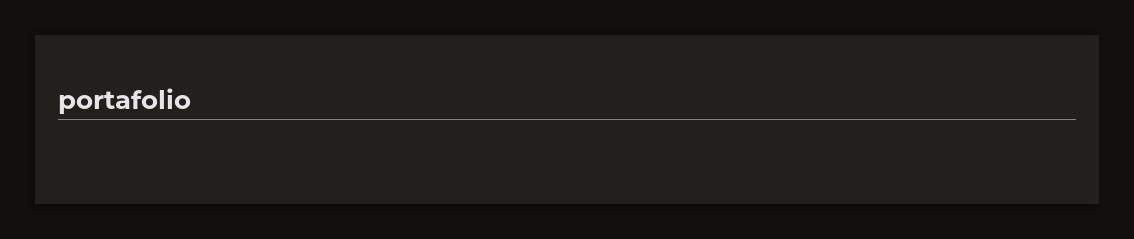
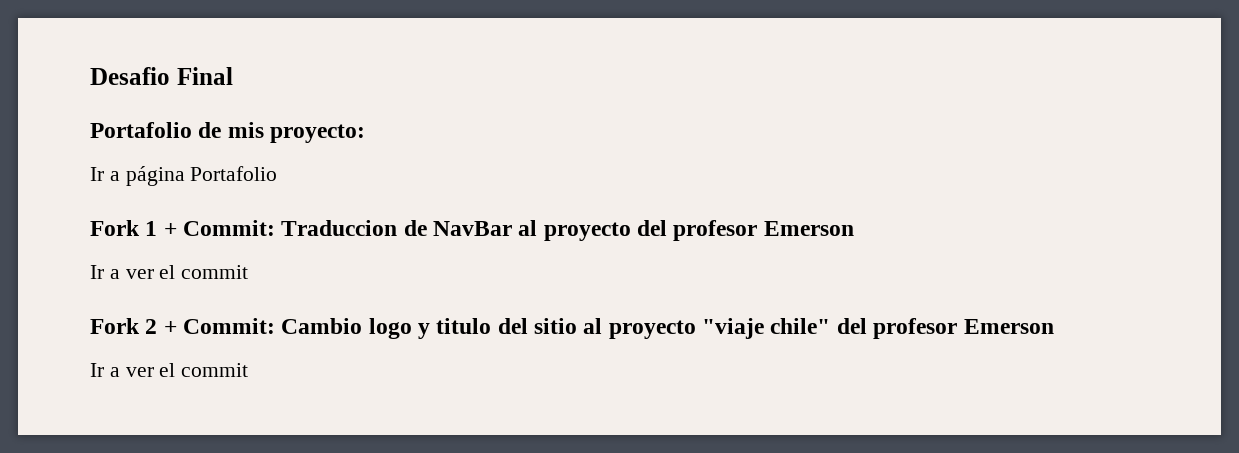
[58,88,191,114] portafolio -> [90,67,233,85] [90,122,366,143] [90,166,278,186] [90,220,854,241] [90,265,249,279] [90,318,1054,339] [90,363,249,377] Desafio Final // Portafolio de mis proyecto: // Ir a página Portafolio // Fork 1 + Commit: Traduccion de NavBar al proyecto del profesor Emerson // Ir a ver el commit // Fork 2 + Commit: Cambio logo y titulo del sitio al proyecto "viaje chile" del profesor Emerson // Ir a ver el commit

